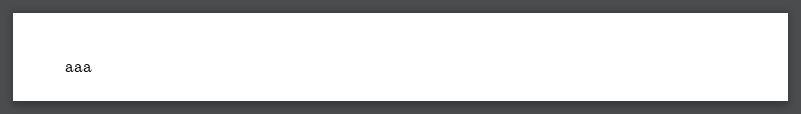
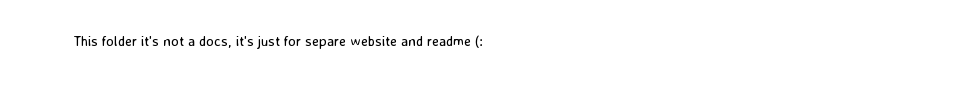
[65,64,92,72] aaa -> [73,35,483,49] This folder it's not a docs, it's just for separe website and readme (:

